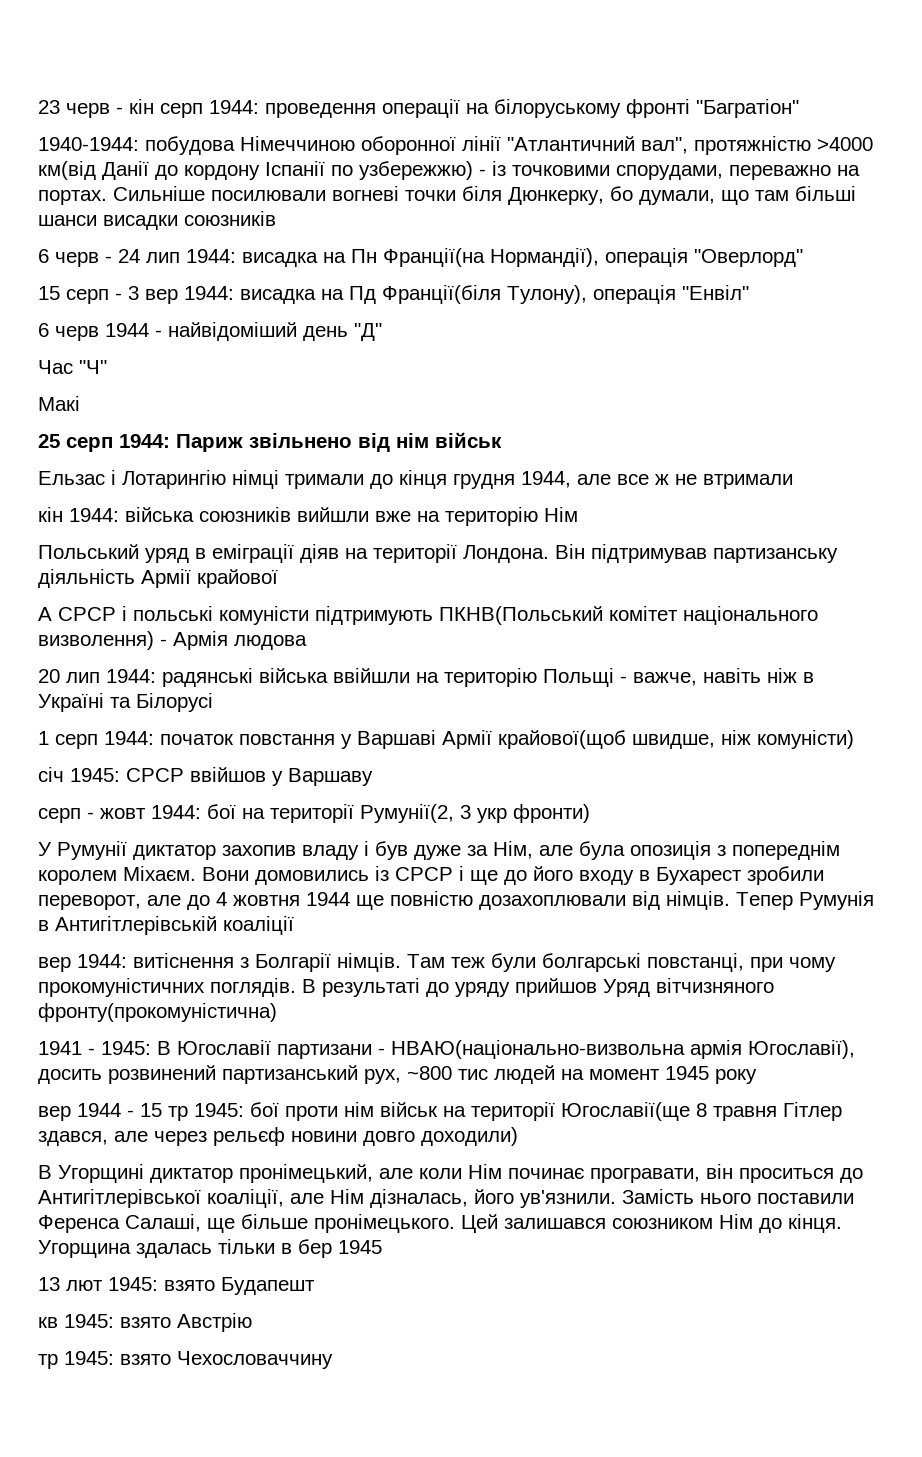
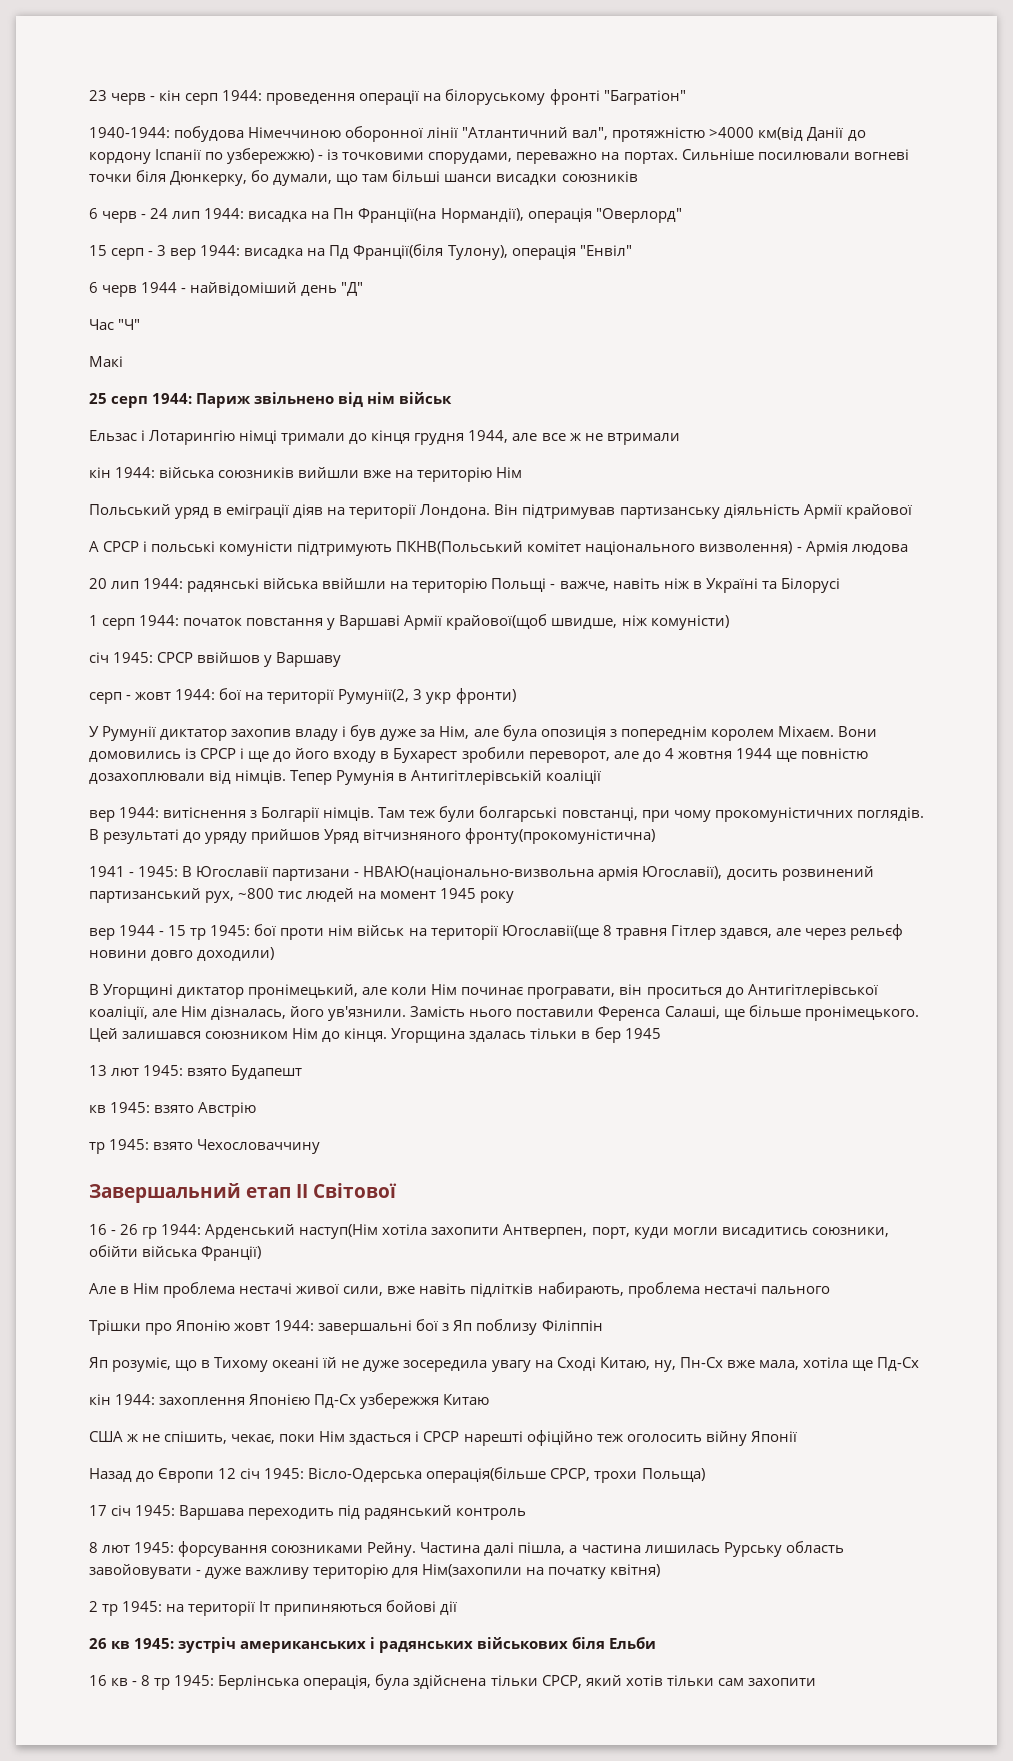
(333, 1360) none -> [89,1183,398,1203] [89,1224,889,1239] [89,1245,262,1261] [89,1282,830,1298] [89,1319,603,1335] [89,1357,919,1372] [89,1393,490,1409] [89,1430,797,1446] [89,1467,705,1483] [89,1505,527,1520] [89,1541,844,1557] [89,1564,661,1579] [89,1600,458,1616] [89,1637,657,1653] [89,1674,816,1690] // Завершальний етап ІІ Світової // 16 - 26 гр 1944: Арденський наступ(Нім хотіла захопити Антверпен, порт, куди могли висадитись союзники, обійти війська Франції) // Але в Нім проблема нестачі живої сили, вже навіть підлітків набирають, проблема нестачі пального // Трішки про Японію жовт 1944: завершальні бої з Яп поблизу Філіппін // Яп розуміє, що в Тихому океані їй не дуже зосередила увагу на Сході Китаю, ну, Пн-Сх вже мала, хотіла ще Пд-Сх // кін 1944: захоплення Японією Пд-Сх узбережжя Китаю // США ж не спішить, чекає, поки Нім здасться і СРСР нарешті офіційно теж оголосить війну Японії // Назад до Європи 12 січ 1945: Вісло-Одерська операція(більше СРСР, трохи Польща) // 17 січ 1945: Варшава переходить під радянський контроль // 8 лют 1945: форсування союзниками Рейну. Частина далі пішла, а частина лишилась Рурську область завойовувати - дуже важливу територію для Нім(захопили на початку квітня) // 2 тр 1945: на території Іт припиняються бойові дії // 26 кв 1945: зустріч американських і радянських військових біля Ельби // 16 кв - 8 тр 1945: Берлінська операція, була здійснена тільки СРСР, який хотів тільки сам захопити

